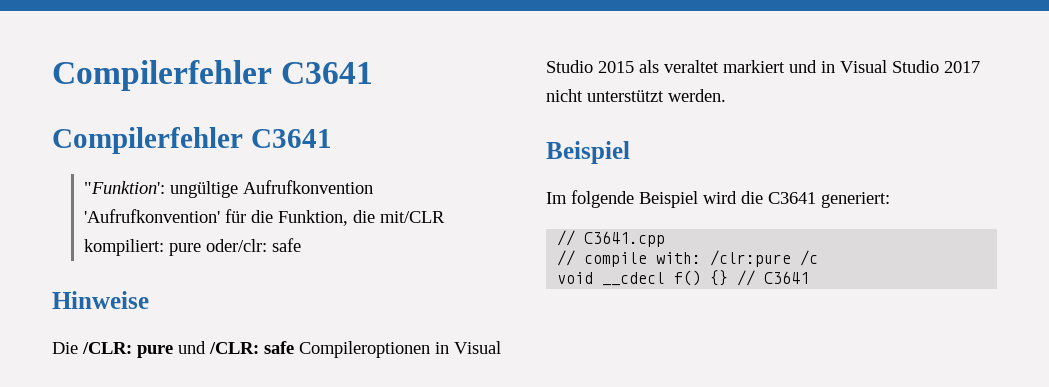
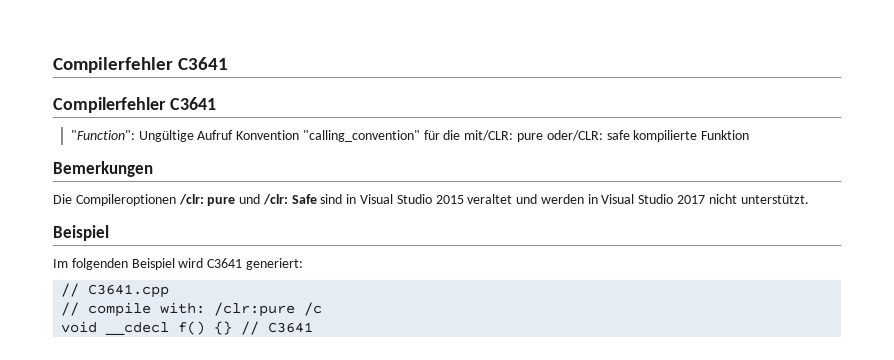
[83,180,373,198] [83,209,445,226] [83,238,301,256] [52,291,149,309] [52,341,501,358] [546,60,817,73] "Funktion': ungültige Aufrufkonvention 'Aufrufkonvention' für die Funktion, die mit/CLR kompiliert: pure oder/clr: safe // Hinweise // Die /CLR: pure und /CLR: safe Compileroptionen in Visual Studio 2015 als veraltet markiert und -> [70,130,750,142] [53,161,153,177] [53,194,584,206] "Function": Ungültige Aufruf Konvention "calling_convention" für die mit/CLR: pure oder/CLR: safe kompilierte Funktion // Bemerkungen // Die Compileroptionen /clr: pure und /clr: Safe sind in Visual Studio 2015 veraltet und werden
[587,89,726,102] unterstützt werden. -> [740,195,809,204] unterstützt.
[571,190,634,208] folgende -> [71,258,128,270] folgenden
[741,191,763,204] die -> (204, 263) none

